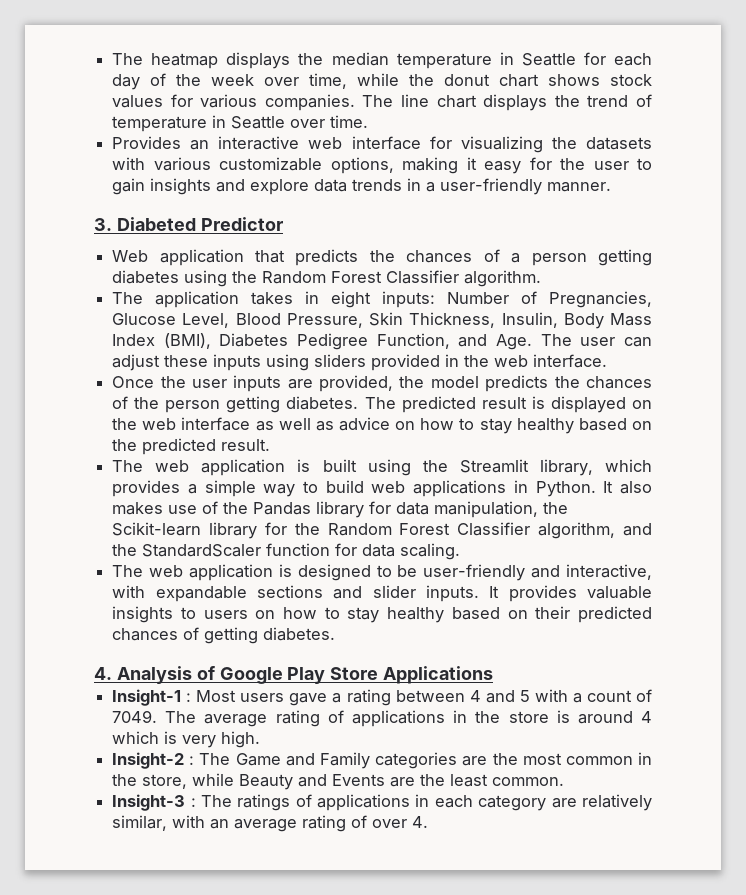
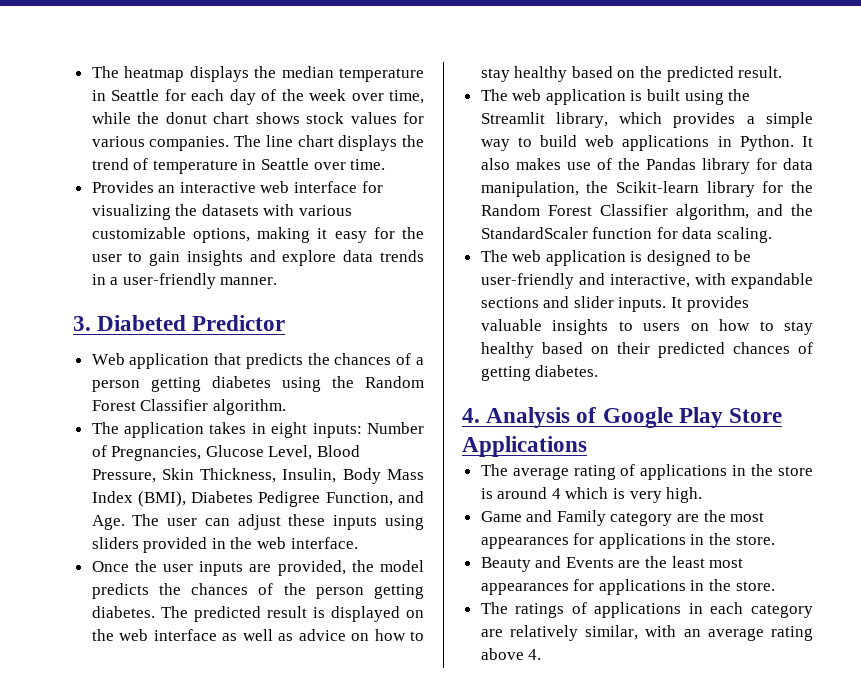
[112,689,653,706] [112,710,158,723] Insight-1 : Most users gave a rating between 4 and 5 with a count of 7049. -> (587, 446) none
[112,752,231,769] Insight-2 : The -> (703, 495) none
[375,752,458,769] categories -> [610,512,673,526] category
[565,752,653,765] [112,773,235,789] common in the store, while -> [480,533,775,549] appearances for applications in the store. //
[492,777,565,786] [112,794,196,811] common. // Insight-3 : -> [709,558,744,568] [480,579,775,595] most appearances for applications in the store. //
[351,815,408,828] of over -> [480,648,524,660] above

